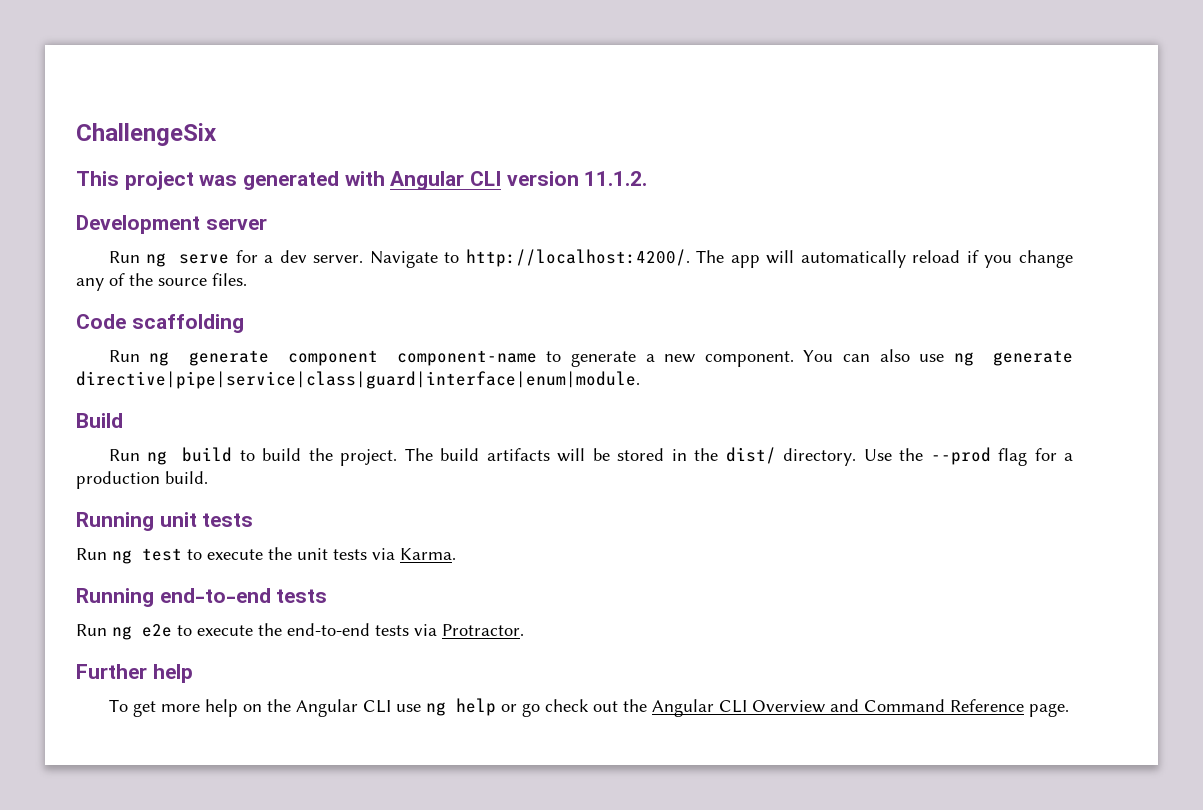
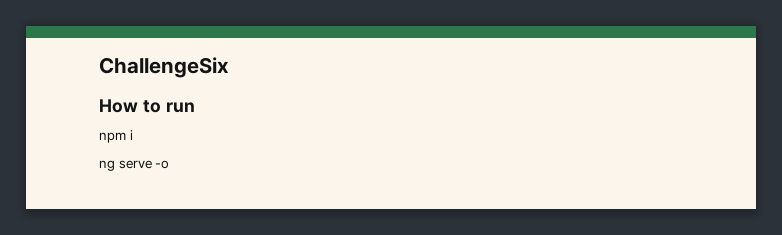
[76,171,648,190] [76,215,267,234] [108,249,1073,268] [76,273,247,291] [76,314,244,333] [108,349,1073,367] [76,371,640,389] [76,413,123,428] [108,447,1073,466] [76,471,208,489] [76,512,254,531] [76,547,456,564] [76,588,328,607] [76,623,524,640] [76,664,193,683] [108,698,1069,717] This project was generated with Angular CLI version 11.1.2. // Development server // Run ng serve for a dev server. Navigate to http://localhost:4200/. The app will automatically reload if you change any of the source files. // Code scaffolding // Run ng generate component component-name to generate a new component. You can also use ng generate directive|pipe|service|class|guard|interface|enum|module. // Build // Run ng build to build the project. The build artifacts will be stored in the dist/ directory. Use the --prod flag for a production build. // Running unit tests // Run ng test to execute the unit tests via Karma. // Running end-to-end tests // Run ng e2e to execute the end-to-end tests via Protractor. // Further help // To get more help on the Angular CLI use ng help or go check out the Angular CLI Overview and Command Reference page. -> [99,99,195,113] [99,130,133,143] [99,160,170,171] How to run // npm i // ng serve -o

